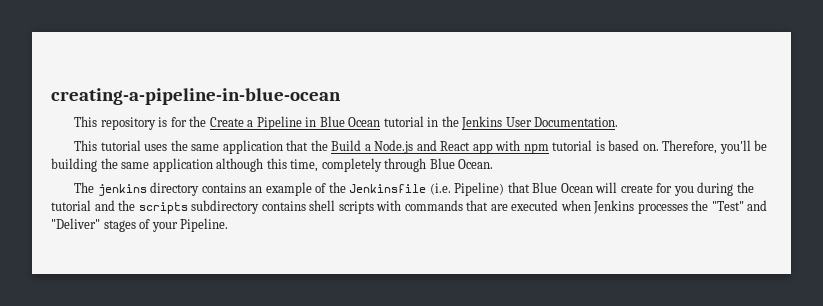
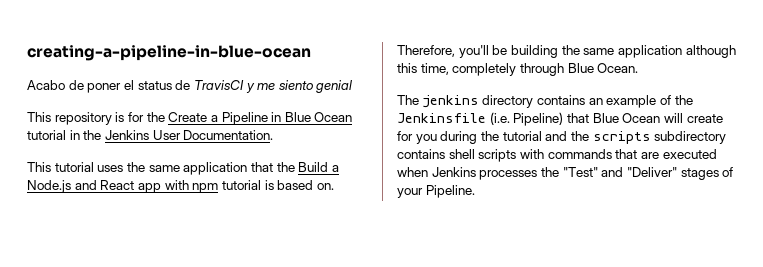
(341, 96) none -> [27,80,353,93] // Acabo de poner el status de TravisCI y me siento genial

